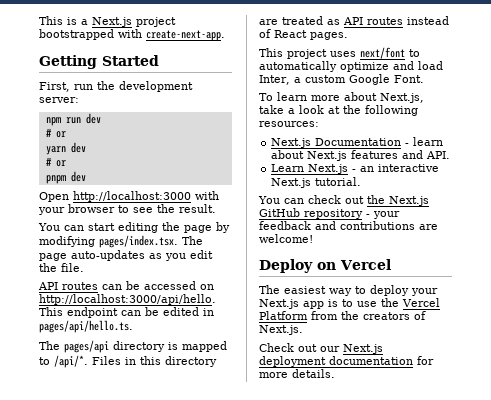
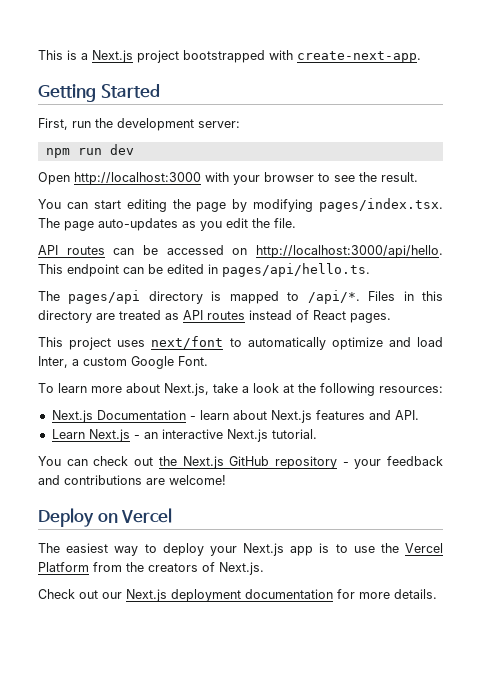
[45,128,66,138] [45,142,86,155] [45,157,66,167] [45,171,86,184] // # or // yarn dev // # or // pnpm dev -> (134, 149) none

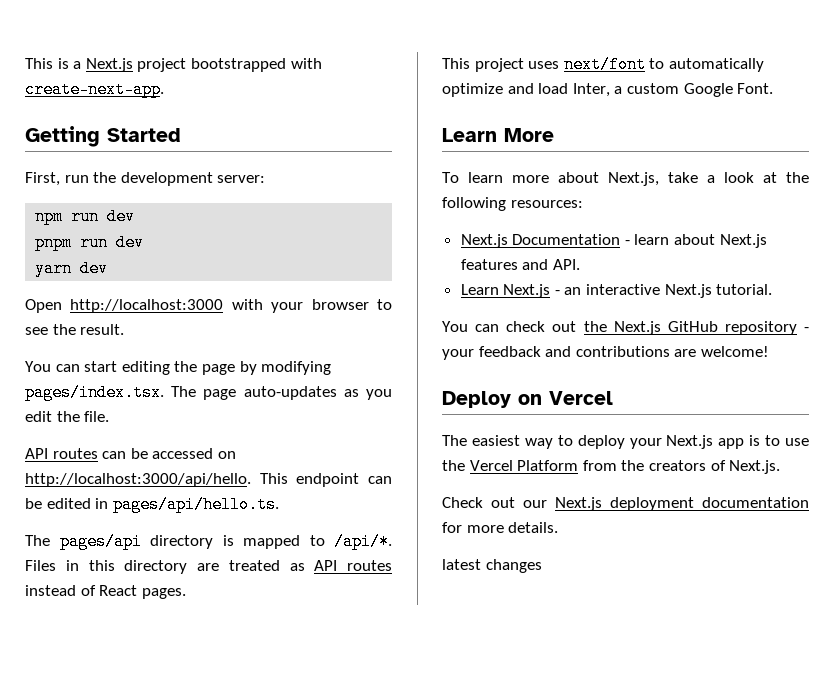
(134, 149) none -> [35,234,145,251] [35,260,109,277] // pnpm run dev // yarn dev
(208, 361) none -> [442,128,554,142] // Learn More
(437, 594) none -> [442,559,542,573] // latest changes

